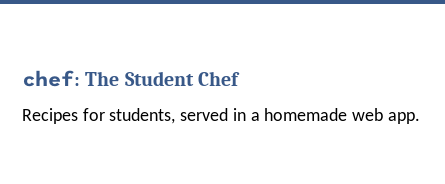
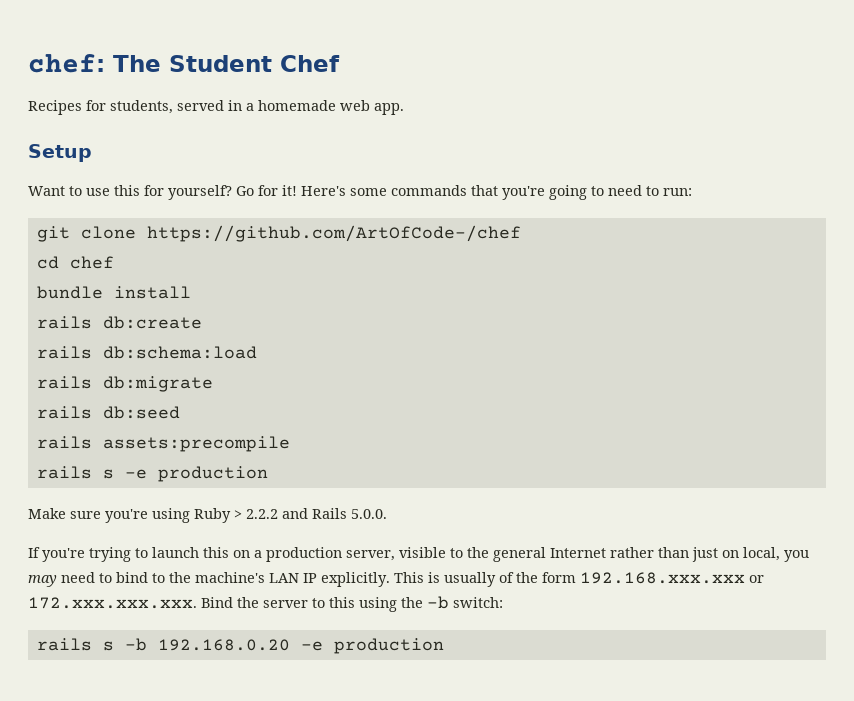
(420, 118) none -> [28,144,92,162] [28,185,692,200] [36,225,521,242] [36,256,114,269] [36,286,191,299] [36,316,202,329] [36,346,257,359] [36,376,213,392] [36,406,180,419] [36,436,290,452] [36,466,268,482] [28,508,387,523] [28,547,809,562] [28,572,764,587] [28,596,503,612] [36,638,444,654] // Setup // Want to use this for yourself? Go for it! Here's some commands that you're going to need to run: // git clone https://github.com/ArtOfCode-/chef // cd chef // bundle install // rails db:create // rails db:schema:load // rails db:migrate // rails db:seed // rails assets:precompile // rails s -e production // Make sure you're using Ruby > 2.2.2 and Rails 5.0.0. // If you're trying to launch this on a production server, visible to the general Internet rather than just on local, you may need to bind to the machine's LAN IP explicitly. This is usually of the form 192.168.xxx.xxx or 172.xxx.xxx.xxx. Bind the server to this using the -b switch: // rails s -b 192.168.0.20 -e production

